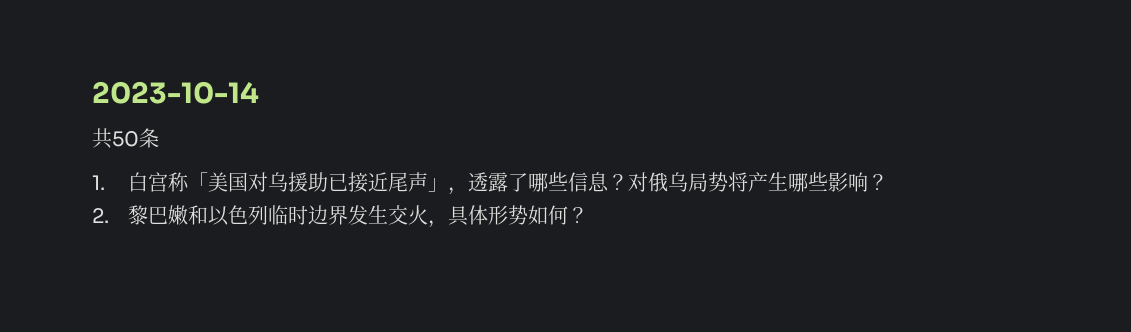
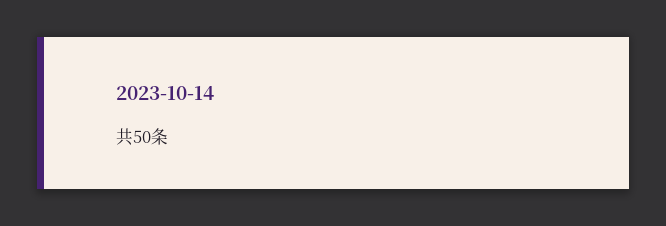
[92,172,888,195] [92,205,588,228] // 1.白宫称「美国对乌援助已接近尾声」，透露了哪些信息？对俄乌局势将产生哪些影响？ // 2.黎巴嫩和以色列临时边界发生交火，具体形势如何？ -> (168, 136) none

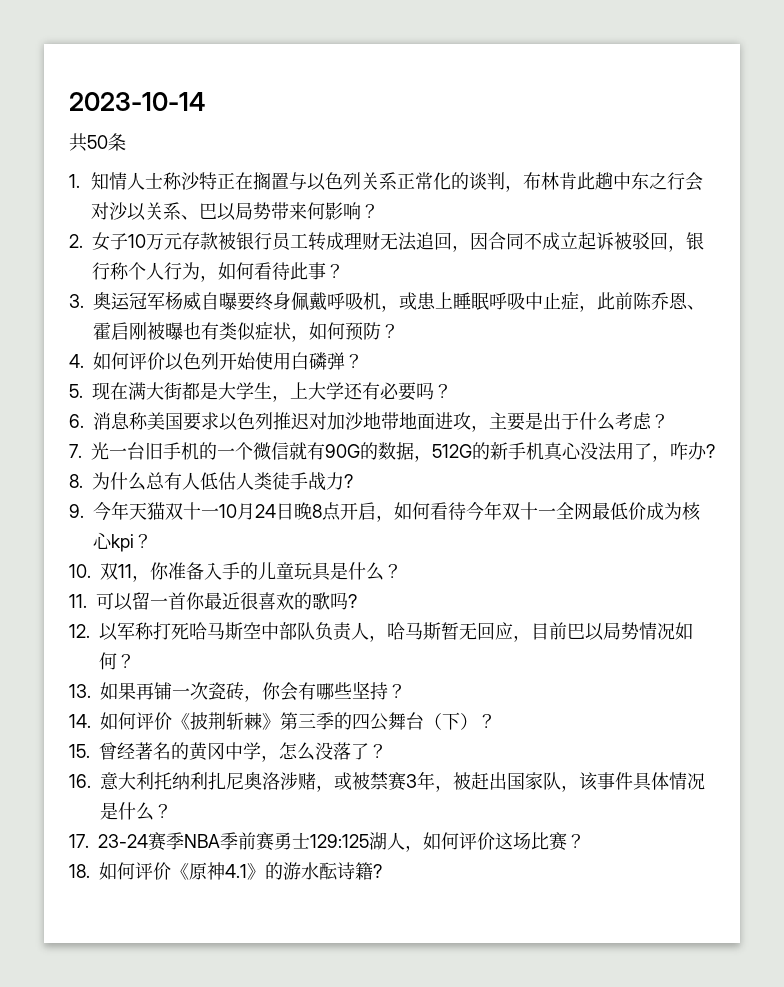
(168, 136) none -> [69,172,703,192] [90,202,379,221] [69,232,704,252] [92,262,344,282] [69,291,705,312] [93,322,399,342] [69,352,363,371] [69,382,452,402] [69,412,669,432] [69,442,715,462] [69,472,353,491] [69,501,701,522] [93,532,152,552] [69,562,402,582] [69,592,357,611] [69,622,693,642] [99,652,135,670] [69,681,406,702] [69,712,496,731] [69,742,387,762] [69,771,705,792] [100,802,172,821] [69,832,585,852] [69,862,382,881] // 1.知情人士称沙特正在搁置与以色列关系正常化的谈判，布林肯此趟中东之行会对沙以关系、巴以局势带来何影响？ // 2.女子10万元存款被银行员工转成理财无法追回，因合同不成立起诉被驳回，银行称个人行为，如何看待此事？ // 3.奥运冠军杨威自曝要终身佩戴呼吸机，或患上睡眠呼吸中止症，此前陈乔恩、霍启刚被曝也有类似症状，如何预防？ // 4.如何评价以色列开始使用白磷弹？ // 5.现在满大街都是大学生，上大学还有必要吗？ // 6.消息称美国要求以色列推迟对加沙地带地面进攻，主要是出于什么考虑？ // 7.光一台旧手机的一个微信就有90G的数据，512G的新手机真心没法用了，咋办? // 8.为什么总有人低估人类徒手战力? // 9.今年天猫双十一10月24日晚8点开启，如何看待今年双十一全网最低价成为核心kpi？ // 10.双11，你准备入手的儿童玩具是什么？ // 11.可以留一首你最近很喜欢的歌吗? // 12.以军称打死哈马斯空中部队负责人，哈马斯暂无回应，目前巴以局势情况如何？ // 13.如果再铺一次瓷砖，你会有哪些坚持？ // 14.如何评价《披荆斩棘》第三季的四公舞台（下）？ // 15.曾经著名的黄冈中学，怎么没落了？ // 16.意大利托纳利扎尼奥洛涉赌，或被禁赛3年，被赶出国家队，该事件具体情况是什么？ // 17. 23-24赛季NBA季前赛勇士129:125湖人，如何评价这场比赛？ // 18.如何评价《原神4.1》的游水酝诗籍?

